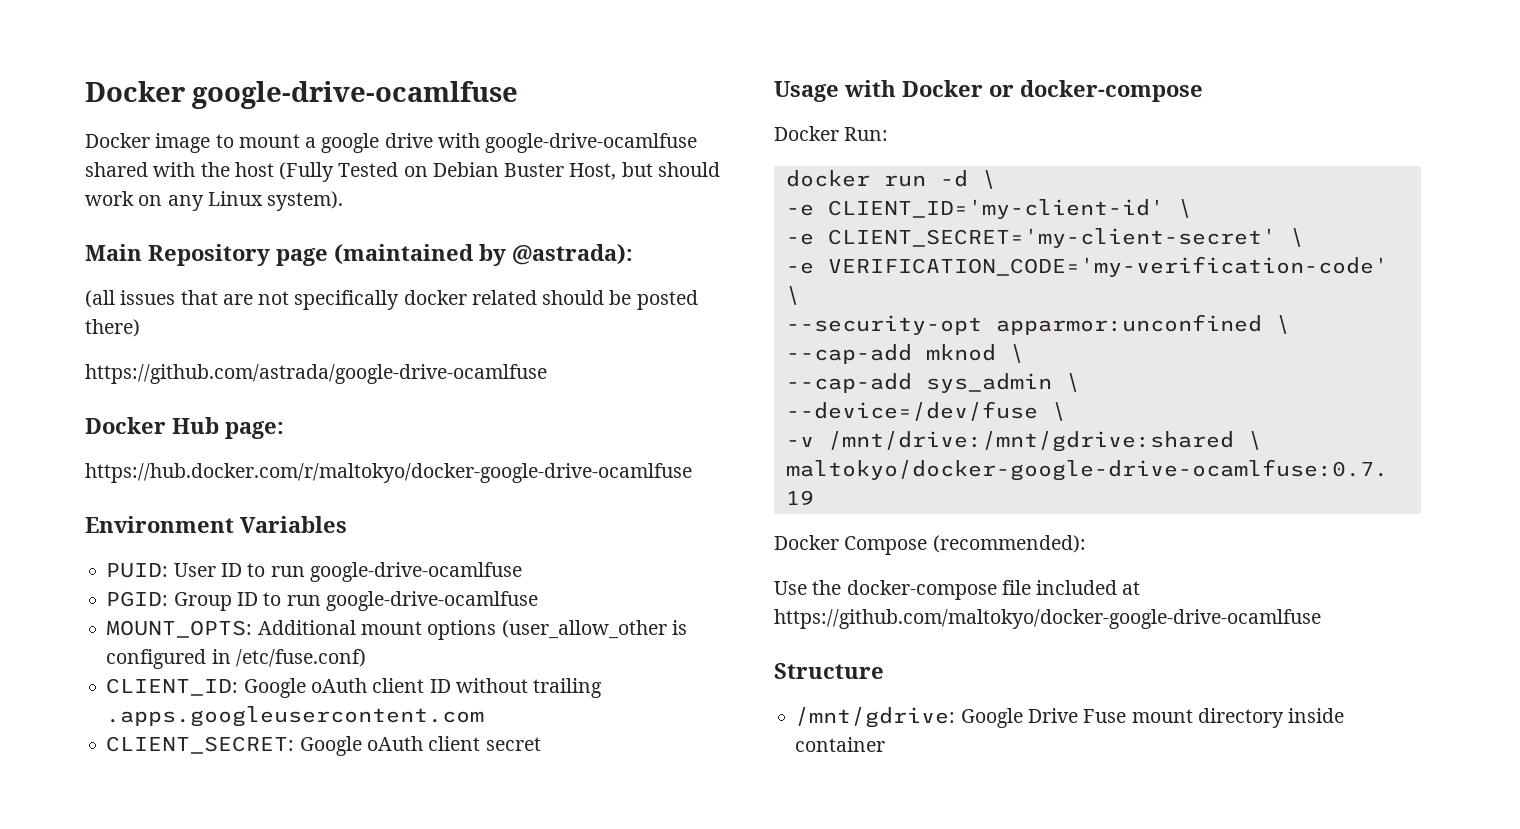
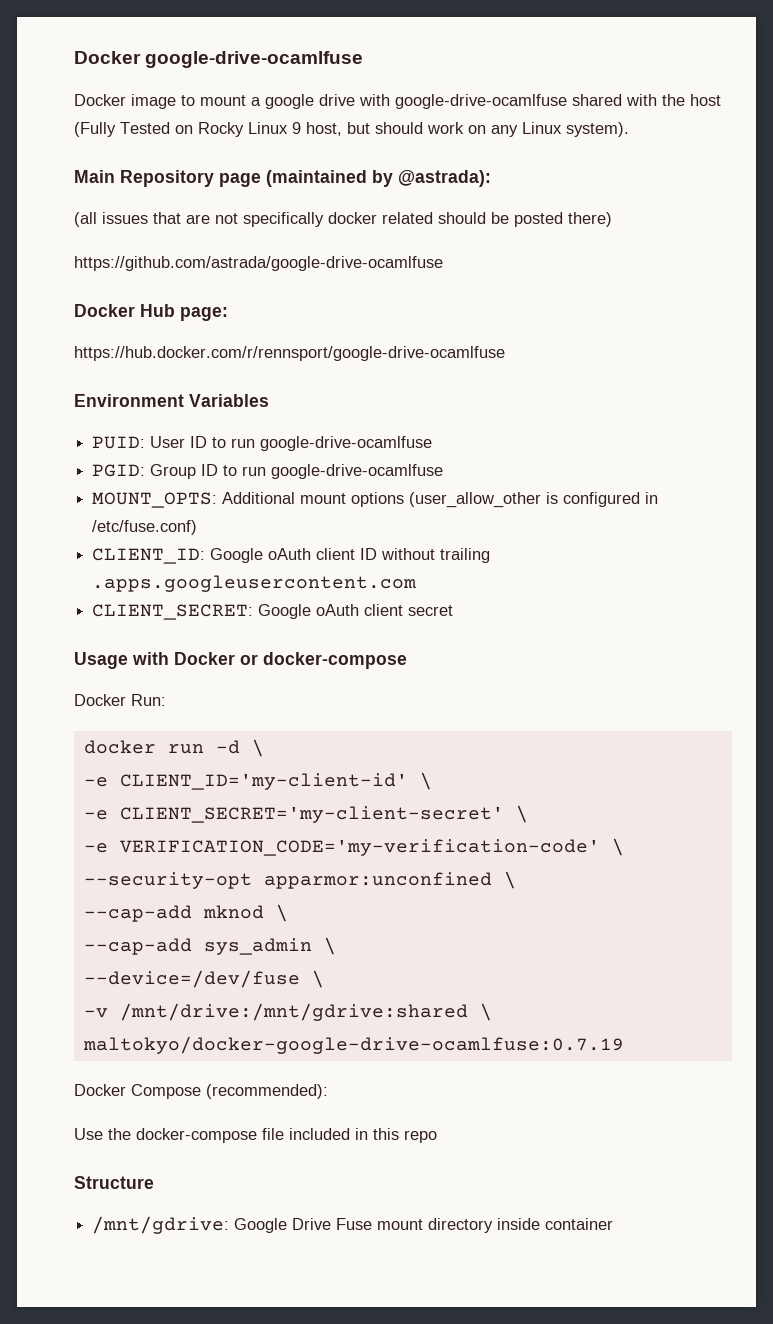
[432,162,617,180] Debian Buster Host, -> [198,122,342,137] Rocky Linux 9 host,
[85,463,692,483] https://hub.docker.com/r/maltokyo/docker-google-drive-ocamlfuse -> [74,346,505,361] https://hub.docker.com/r/rennsport/google-drive-ocamlfuse
[1122,581,1141,595] [774,609,1321,629] at https://github.com/maltokyo/docker-google-drive-ocamlfuse -> [355,1128,437,1143] in this repo

